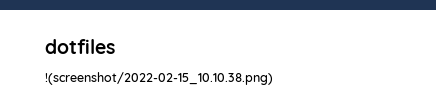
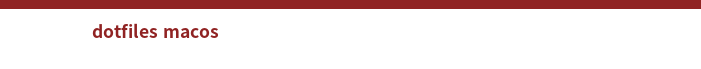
[45,72,273,85] // !(screenshot/2022-02-15_10.10.38.png) -> [162,28,219,38] macos

